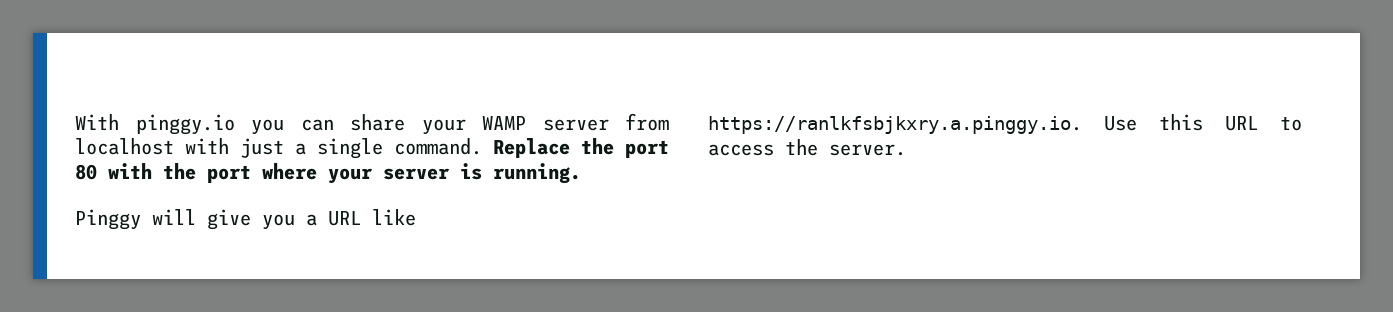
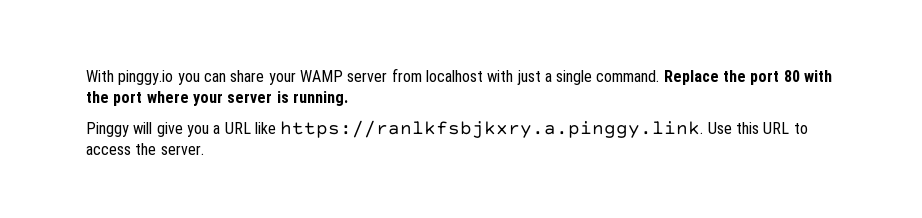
[708,116,1082,134] https://ranlkfsbjkxry.a.pinggy.io. -> [280,120,704,138] https://ranlkfsbjkxry.a.pinggy.link.

